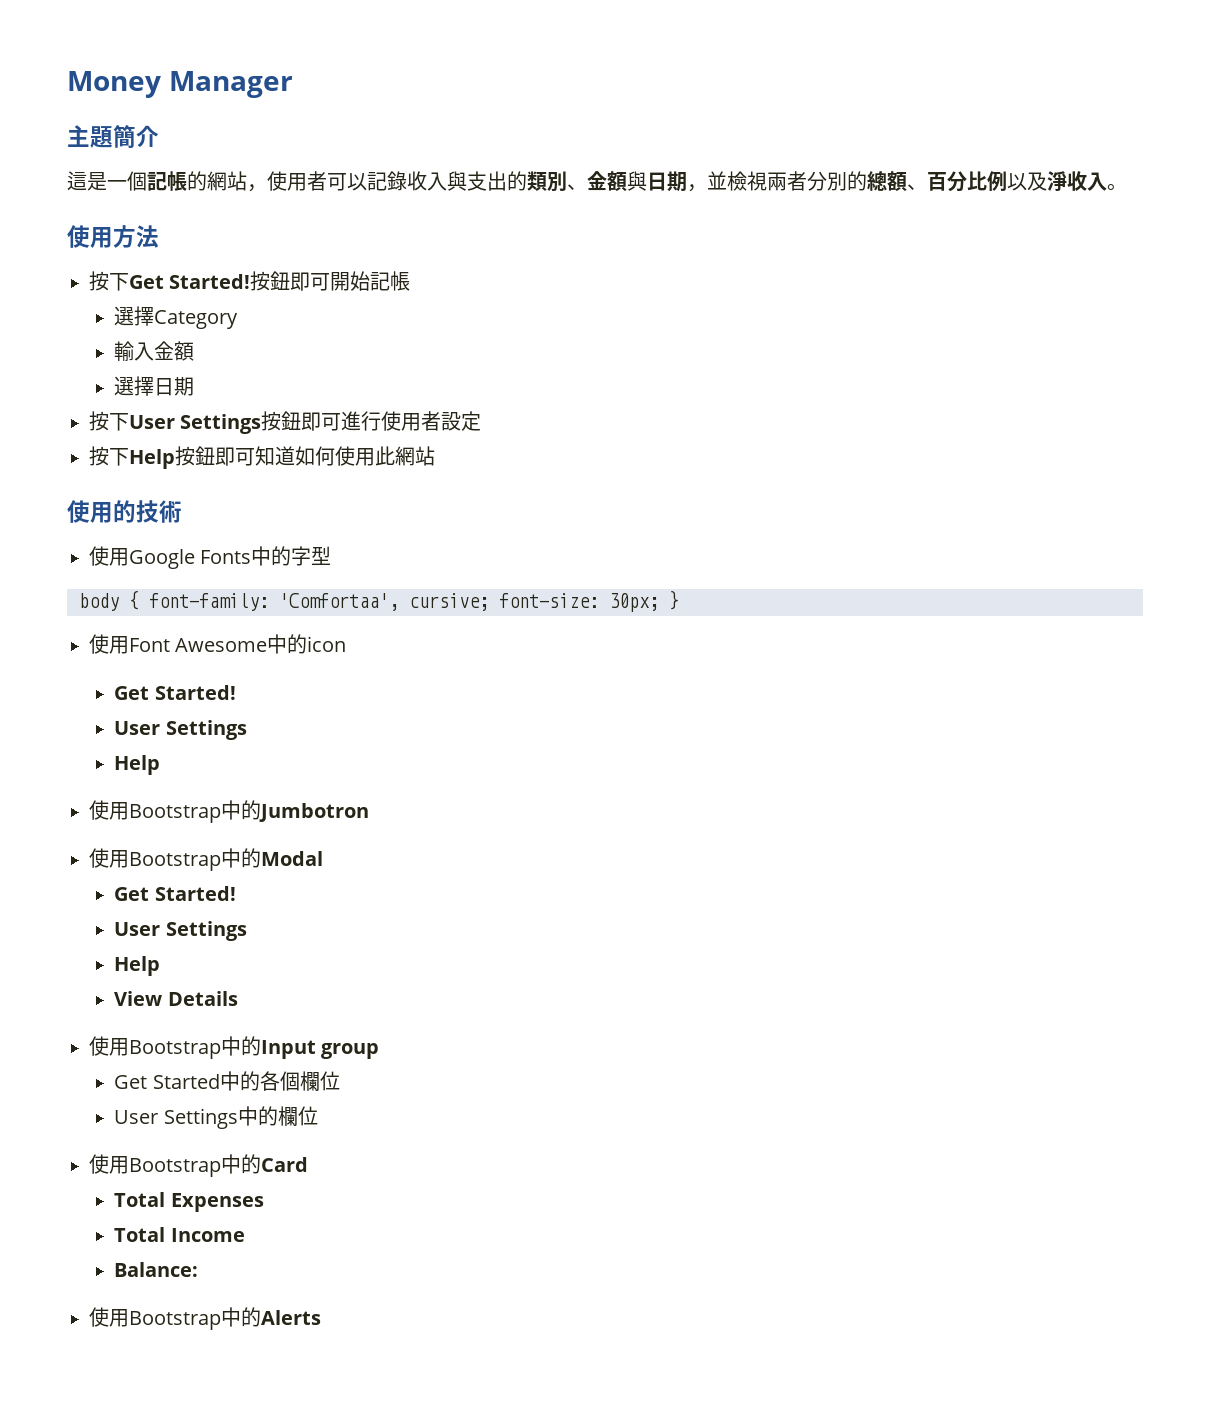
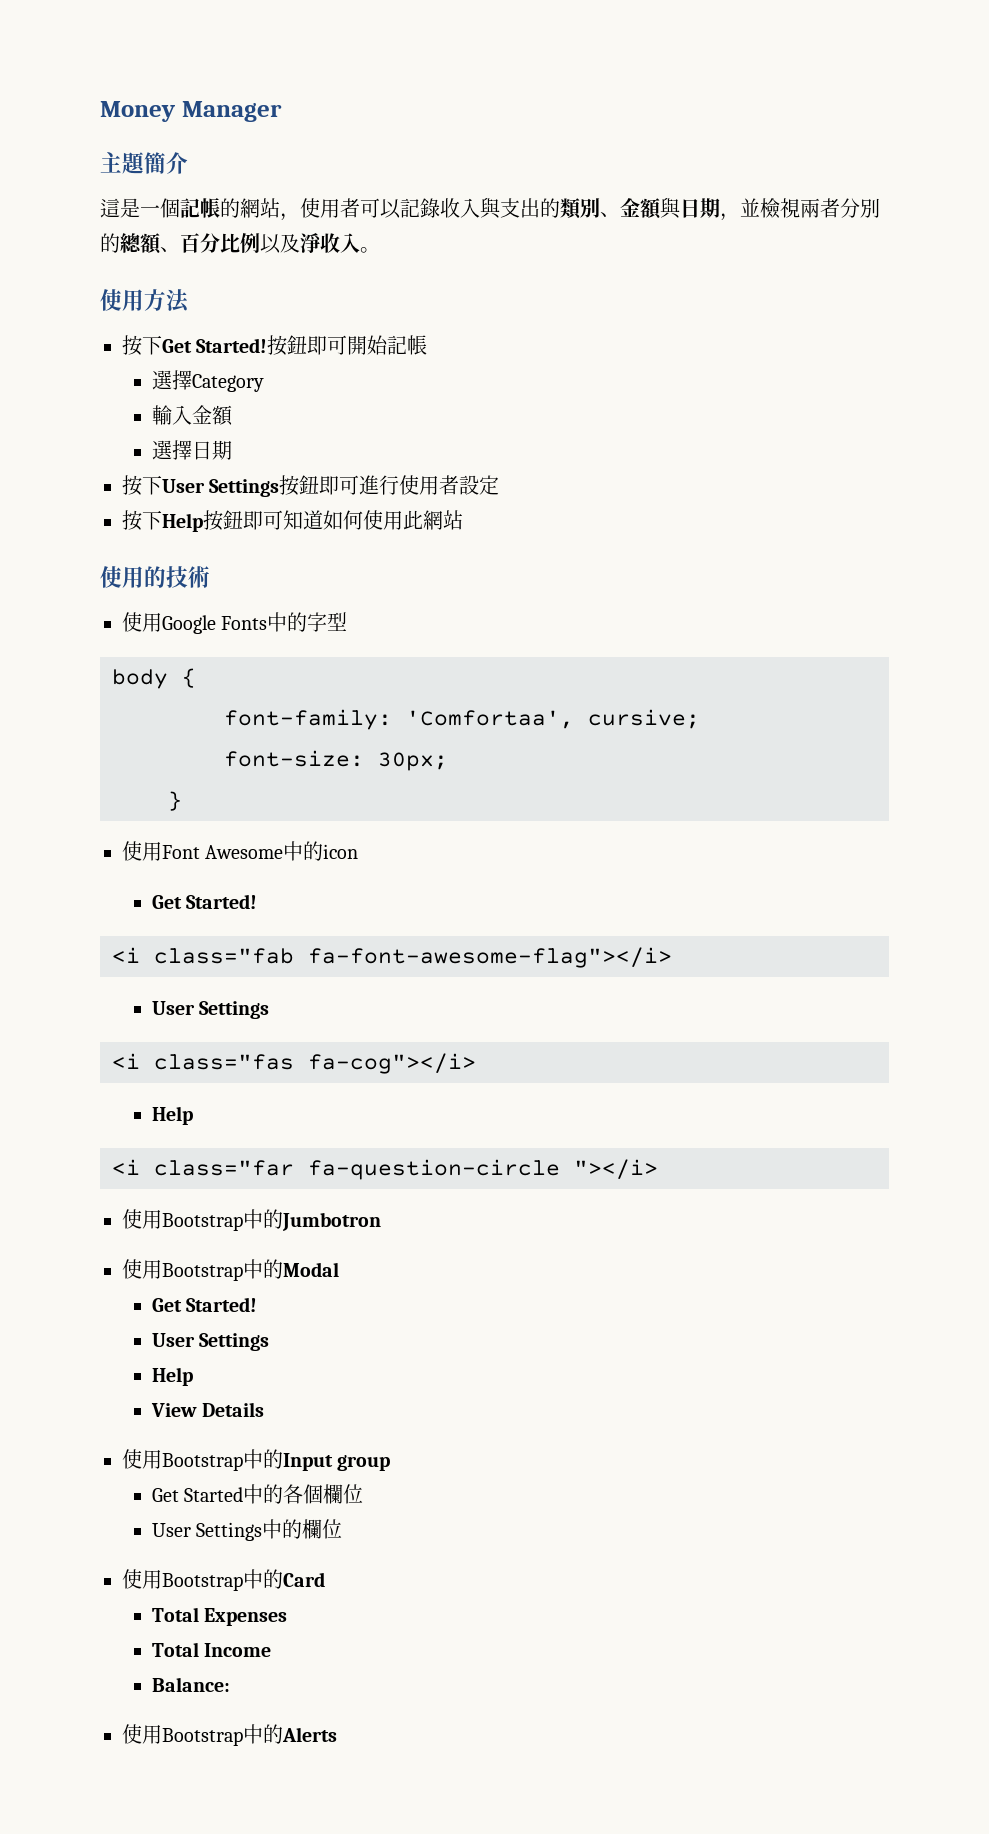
(139, 600) none -> (196, 678) //
(489, 602) none -> (700, 719) //
(659, 602) none -> (448, 761) //
[114,720,247,740] [114,755,161,775] // User Settings // Help -> [112,947,672,968] [151,1001,270,1019] [112,1053,476,1074] [151,1106,193,1125] [112,1159,658,1180] // <i class="fab fa-font-awesome-flag"></i> // User Settings // <i class="fas fa-cog"></i> // Help // <i class="far fa-question-circle "></i>

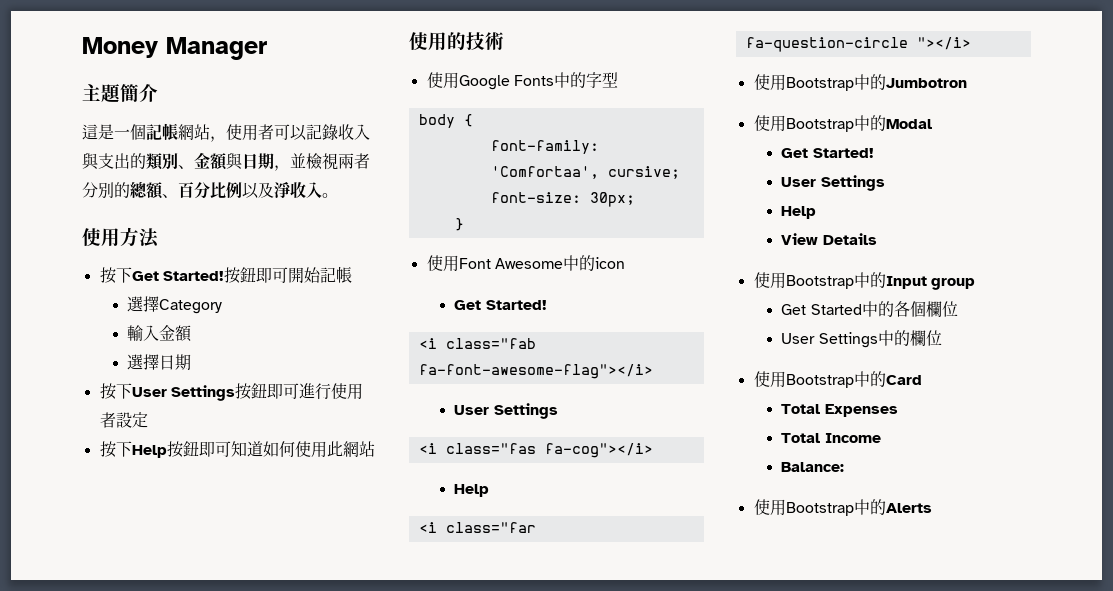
[220,198,240,218] 的 -> (178, 131) none

